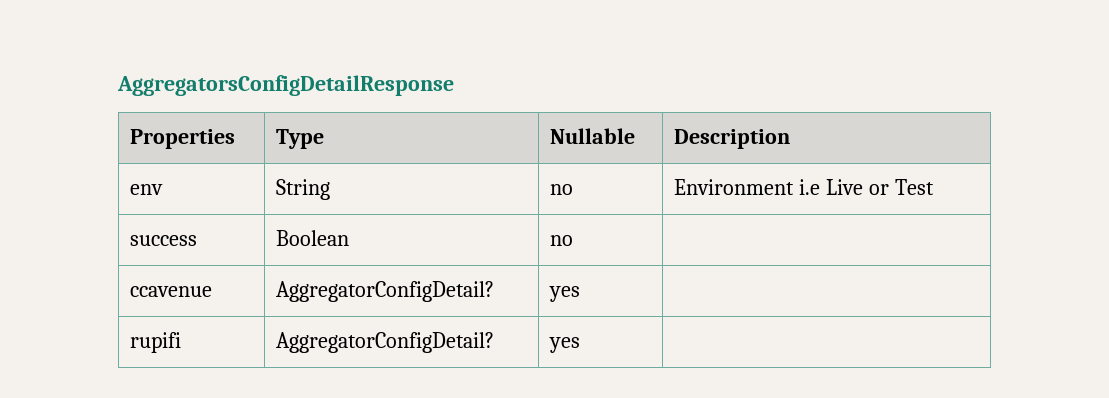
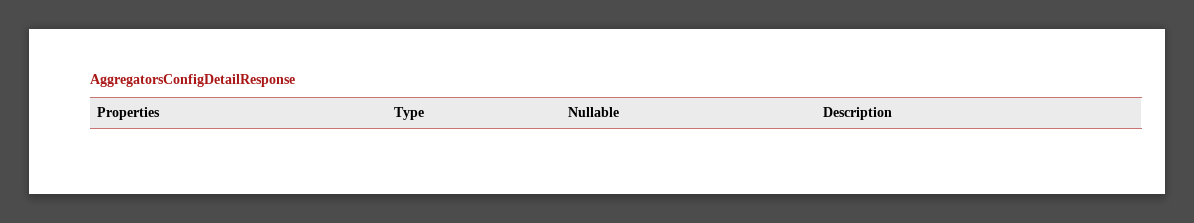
[130,184,164,195] [276,179,331,200] [550,184,574,195] [674,179,934,195] [130,235,198,246] [276,230,350,246] [550,235,574,246] [130,286,213,297] [276,281,495,302] [549,286,581,302] [130,332,182,353] [276,332,495,353] [549,337,581,353] // env | String | no | Environment i.e Live or Test // success | Boolean | no | // ccavenue | AggregatorConfigDetail? | yes | // rupifi | AggregatorConfigDetail? | yes | -> (892, 113) none

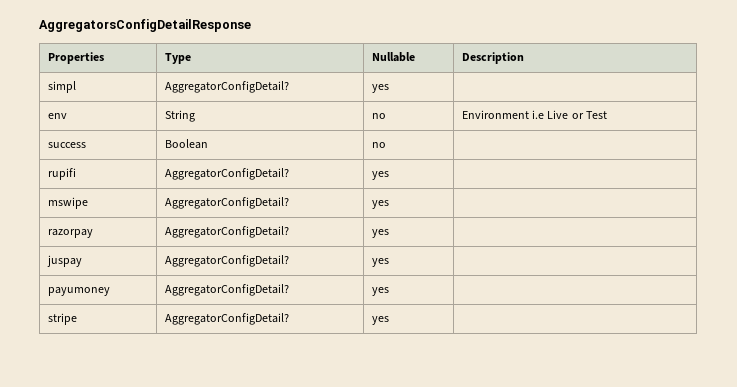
(892, 113) none -> [47,81,76,93] [164,81,289,93] [371,84,389,93] [47,113,67,119] [164,110,195,122] [371,113,386,119] [461,110,607,119] [47,142,86,148] [164,139,208,149] [371,142,386,148] [47,168,76,180] [164,168,289,180] [371,171,389,180] [47,197,88,209] [164,197,289,209] [371,200,389,209] [47,229,93,238] [164,226,289,238] [371,229,389,238] [46,255,82,267] [164,255,289,267] [371,258,389,267] [47,287,110,296] [164,284,289,296] [371,287,389,296] [47,313,77,325] [164,313,289,325] [371,316,389,325] // simpl | AggregatorConfigDetail? | yes | // env | String | no | Environment i.e Live or Test // success | Boolean | no | // rupifi | AggregatorConfigDetail? | yes | // mswipe | AggregatorConfigDetail? | yes | // razorpay | AggregatorConfigDetail? | yes | // juspay | AggregatorConfigDetail? | yes | // payumoney | AggregatorConfigDetail? | yes | // stripe | AggregatorConfigDetail? | yes |

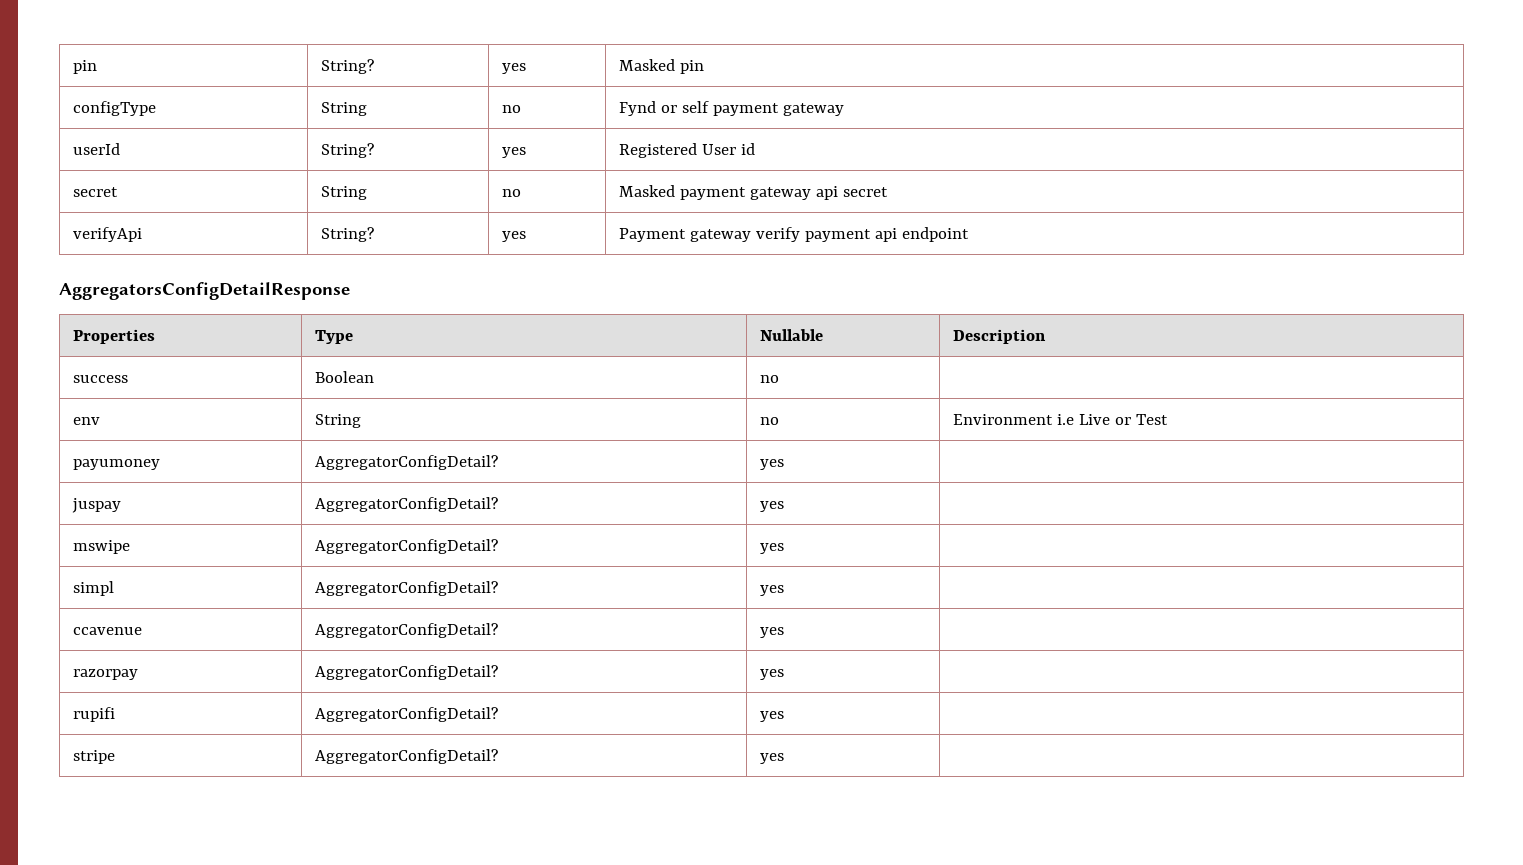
(39, 25) none -> [72,60,97,74] [320,59,374,74] [501,63,526,74] [618,59,704,74] [72,101,156,116] [320,102,367,116] [501,105,521,113] [618,101,845,116] [72,143,120,155] [320,143,374,158] [501,147,526,158] [618,143,756,158] [72,187,118,197] [320,186,367,200] [501,189,521,197] [618,185,889,200] [72,227,142,242] [320,227,374,242] [501,231,526,242] [618,227,970,242] pin | String? | yes | Masked pin // configType | String | no | Fynd or self payment gateway // userId | String? | yes | Registered User id // secret | String | no | Masked payment gateway api secret // verifyApi | String? | yes | Payment gateway verify payment api endpoint //
[47,81,76,93] [164,81,289,93] [371,84,389,93] simpl | AggregatorConfigDetail? | yes -> [72,375,128,383] [314,371,374,383] [759,375,779,383] success | Boolean | no
[47,142,86,148] [164,139,208,149] [371,142,386,148] [47,168,76,180] success | Boolean | no | // rupifi -> [72,459,160,470] [314,455,498,470] [759,459,784,470] [71,498,121,513] payumoney | AggregatorConfigDetail? | yes | // juspay
(389, 204) none -> [72,581,114,596] [314,581,498,596] [759,585,784,596] [72,627,142,635] [314,623,498,638] [759,627,784,638] // simpl | AggregatorConfigDetail? | yes | // ccavenue | AggregatorConfigDetail? | yes |
[46,255,82,267] [164,255,289,267] [371,258,389,267] [47,287,110,296] juspay | AggregatorConfigDetail? | yes | // payumoney -> [72,707,115,722] rupifi

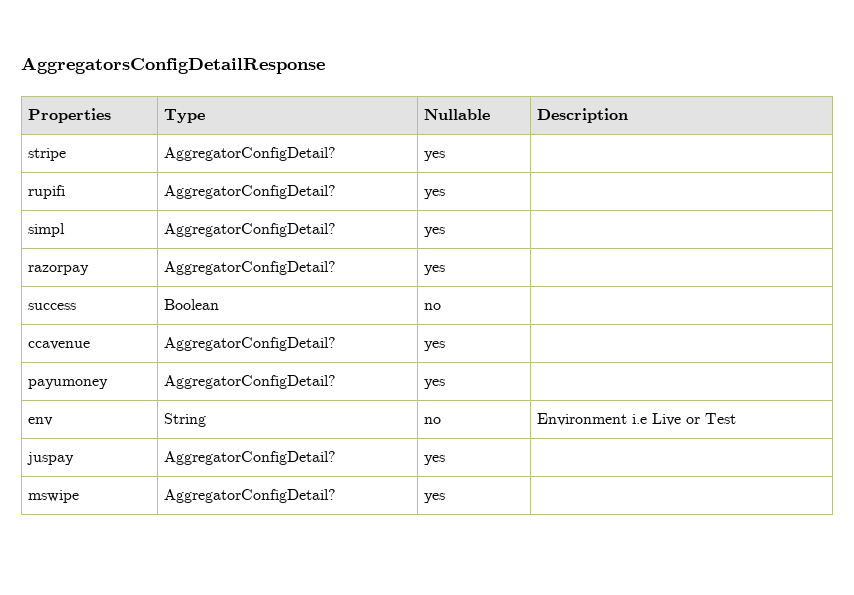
[72,60,97,74] [320,59,374,74] [501,63,526,74] [618,59,704,74] [72,101,156,116] [320,102,367,116] [501,105,521,113] [618,101,845,116] [72,143,120,155] [320,143,374,158] [501,147,526,158] [618,143,756,158] [72,187,118,197] [320,186,367,200] [501,189,521,197] [618,185,889,200] [72,227,142,242] [320,227,374,242] [501,231,526,242] [618,227,970,242] pin | String? | yes | Masked pin // configType | String | no | Fynd or self payment gateway // userId | String? | yes | Registered User id // secret | String | no | Masked payment gateway api secret // verifyApi | String? | yes | Payment gateway verify payment api endpoint // -> (21, 65) none
[72,375,128,383] [314,371,374,383] [759,375,779,383] success | Boolean | no -> [28,148,67,161] [164,147,337,161] [424,151,446,161] [28,185,66,199] [164,185,337,199] [424,189,446,199] [28,223,66,237] [164,223,337,237] [424,227,446,237] [28,265,90,275] [164,261,337,275] [424,265,446,275] [28,303,77,310] [164,299,220,310] [424,303,442,310] [28,341,91,350] [164,337,337,351] [424,341,446,351] [28,379,109,389] [164,375,337,389] [424,379,446,389] stripe | AggregatorConfigDetail? | yes | // rupifi | AggregatorConfigDetail? | yes | // simpl | AggregatorConfigDetail? | yes | // razorpay | AggregatorConfigDetail? | yes | // success | Boolean | no | // ccavenue | AggregatorConfigDetail? | yes | // payumoney | AggregatorConfigDetail? | yes
[72,459,160,470] [314,455,498,470] [759,459,784,470] // payumoney | AggregatorConfigDetail? | yes | -> (737, 418) none
[72,581,114,596] [314,581,498,596] [759,585,784,596] [72,627,142,635] [314,623,498,638] [759,627,784,638] [72,669,138,680] [314,665,498,680] [759,669,784,680] [72,707,115,722] [314,707,498,722] [759,711,784,722] [72,750,115,764] [314,749,498,764] [759,753,784,764] // simpl | AggregatorConfigDetail? | yes | // ccavenue | AggregatorConfigDetail? | yes | // razorpay | AggregatorConfigDetail? | yes | // rupifi | AggregatorConfigDetail? | yes | // stripe | AggregatorConfigDetail? | yes | -> (446, 498) none

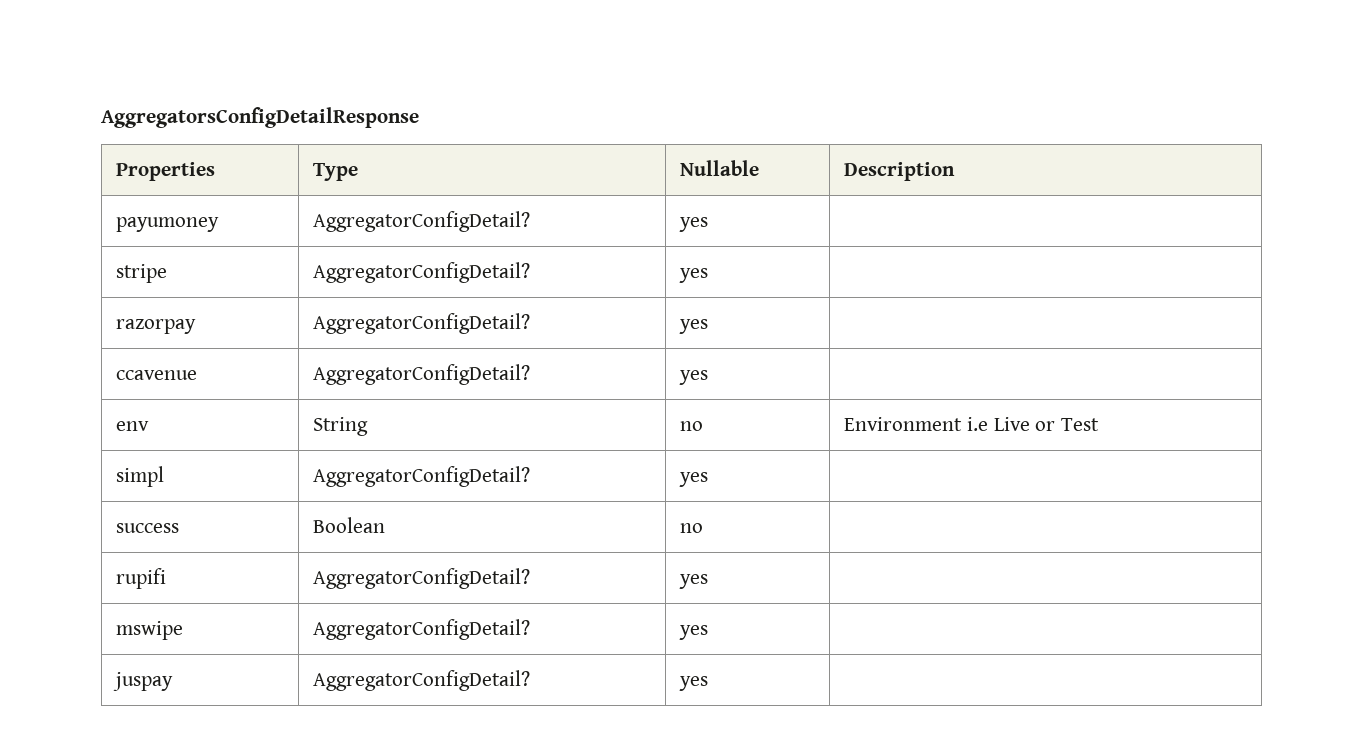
[28,148,67,161] [164,147,337,161] [424,151,446,161] [28,185,66,199] [164,185,337,199] [424,189,446,199] [28,223,66,237] stripe | AggregatorConfigDetail? | yes | // rupifi | AggregatorConfigDetail? | yes | // simpl -> [116,217,220,232] [313,211,531,232] [679,217,709,232] [116,264,168,283] payumoney | AggregatorConfigDetail? | yes | // stripe
[28,303,77,310] [164,299,220,310] [424,303,442,310] // success | Boolean | no | -> (709, 326) none
[28,379,109,389] [164,375,337,389] [424,379,446,389] // payumoney | AggregatorConfigDetail? | yes | -> (709, 377) none
[27,452,75,465] juspay -> [116,466,165,487] [313,466,531,487] [679,472,709,487] [116,523,180,533] [313,517,386,533] [680,523,704,533] [116,568,167,589] simpl | AggregatorConfigDetail? | yes | // success | Boolean | no | // rupifi
(446, 498) none -> [113,672,174,691] [313,670,531,691] [679,676,709,691] // juspay | AggregatorConfigDetail? | yes |

